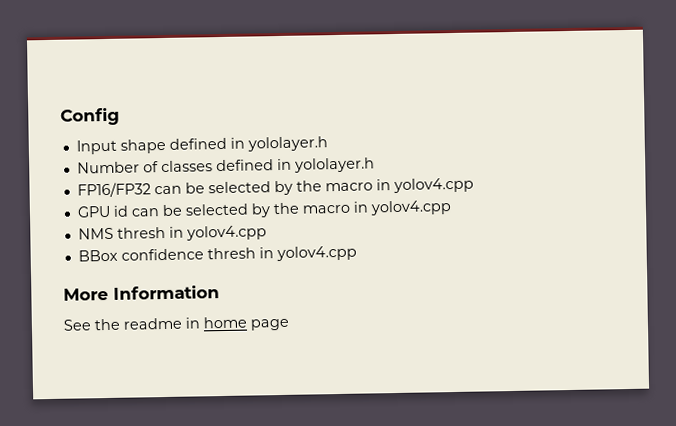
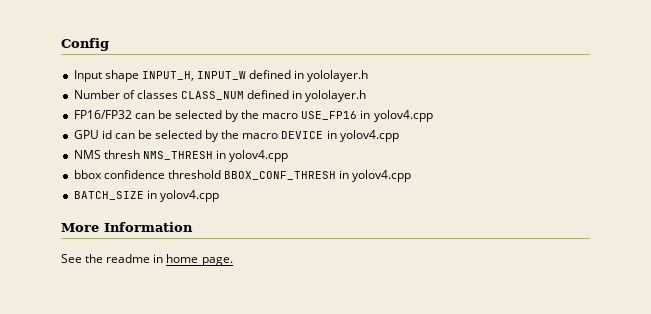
(166, 146) none -> [141,71,246,81] INPUT_H, INPUT_W
(213, 166) none -> [180,91,244,100] CLASS_NUM
(373, 187) none -> [301,111,358,120] USE_FP16
(350, 209) none -> [281,131,324,139] DEVICE
[168,225,267,241] [77,247,256,262] in yolov4.cpp // BBox confidence thresh -> [142,150,289,162] [73,170,412,182] [73,191,144,200] NMS_THRESH in yolov4.cpp // bbox confidence threshold BBOX_CONF_THRESH in yolov4.cpp // BATCH_SIZE
[250,318,290,331] page -> [201,257,233,266] page.

